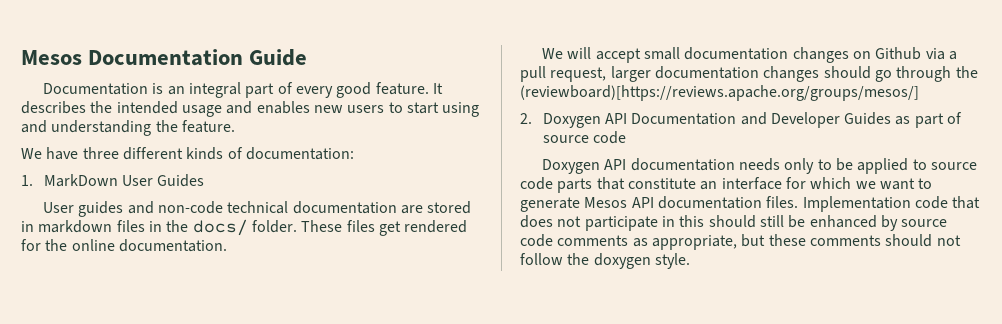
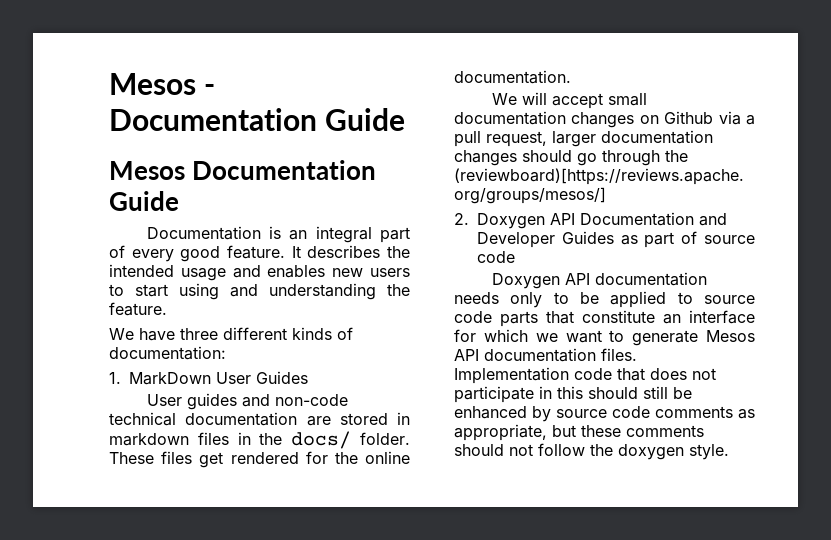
[21,50,82,65] Mesos -> [109,73,215,95] [109,108,405,131] [109,161,185,180] Mesos - Documentation Guide // Mesos

